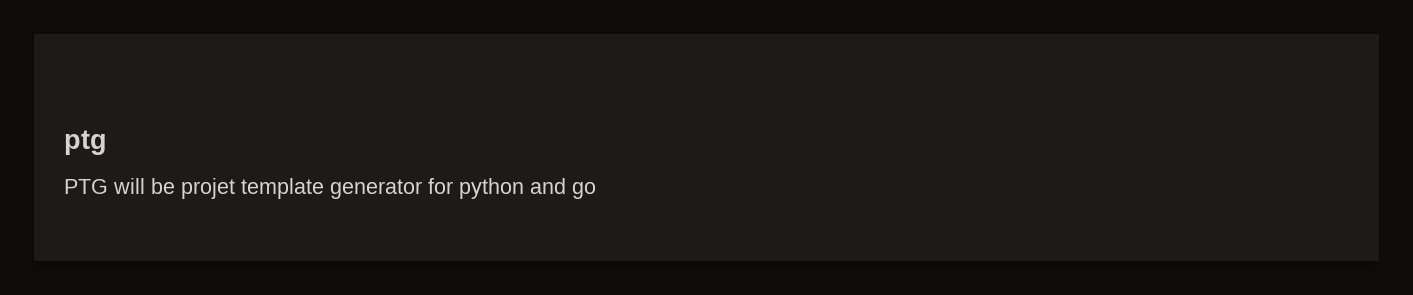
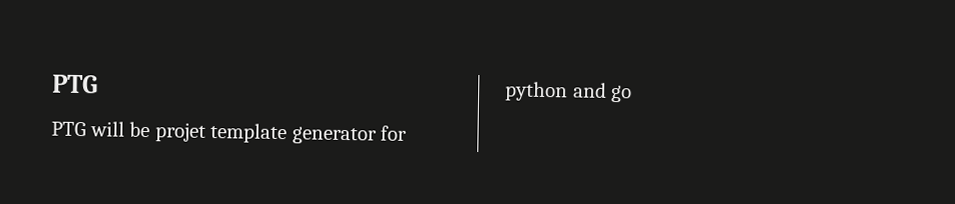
[64,130,107,155] ptg -> [52,74,98,94] PTG

